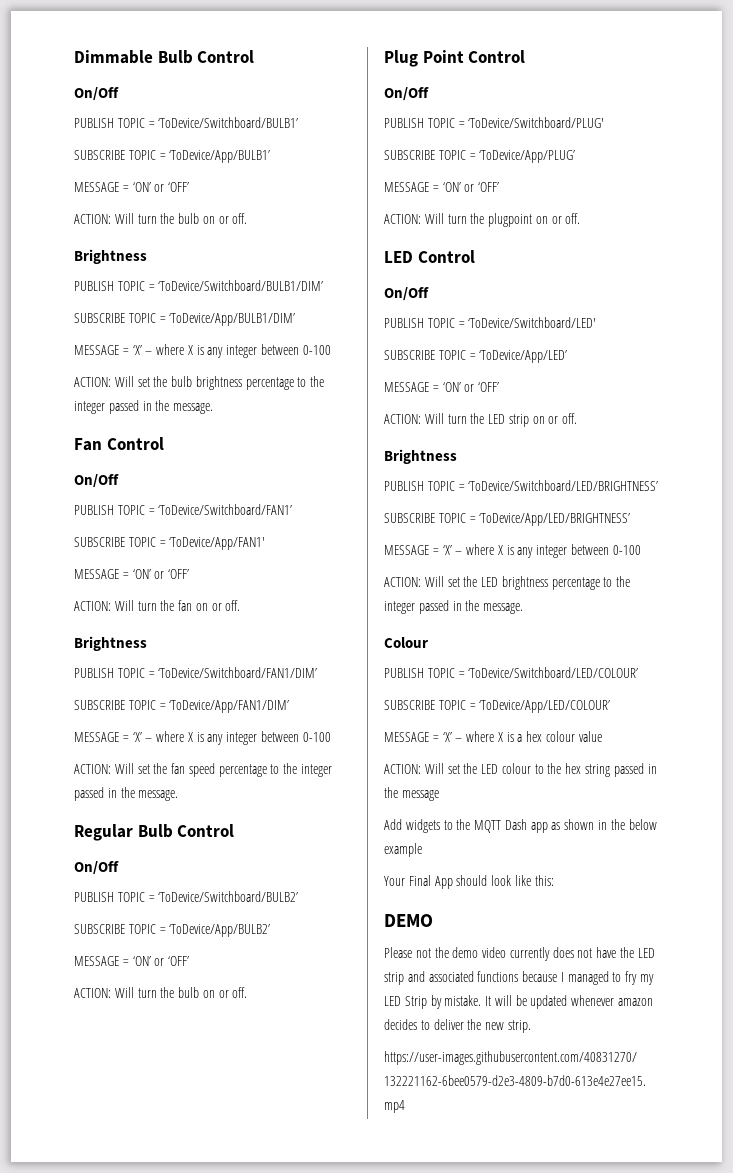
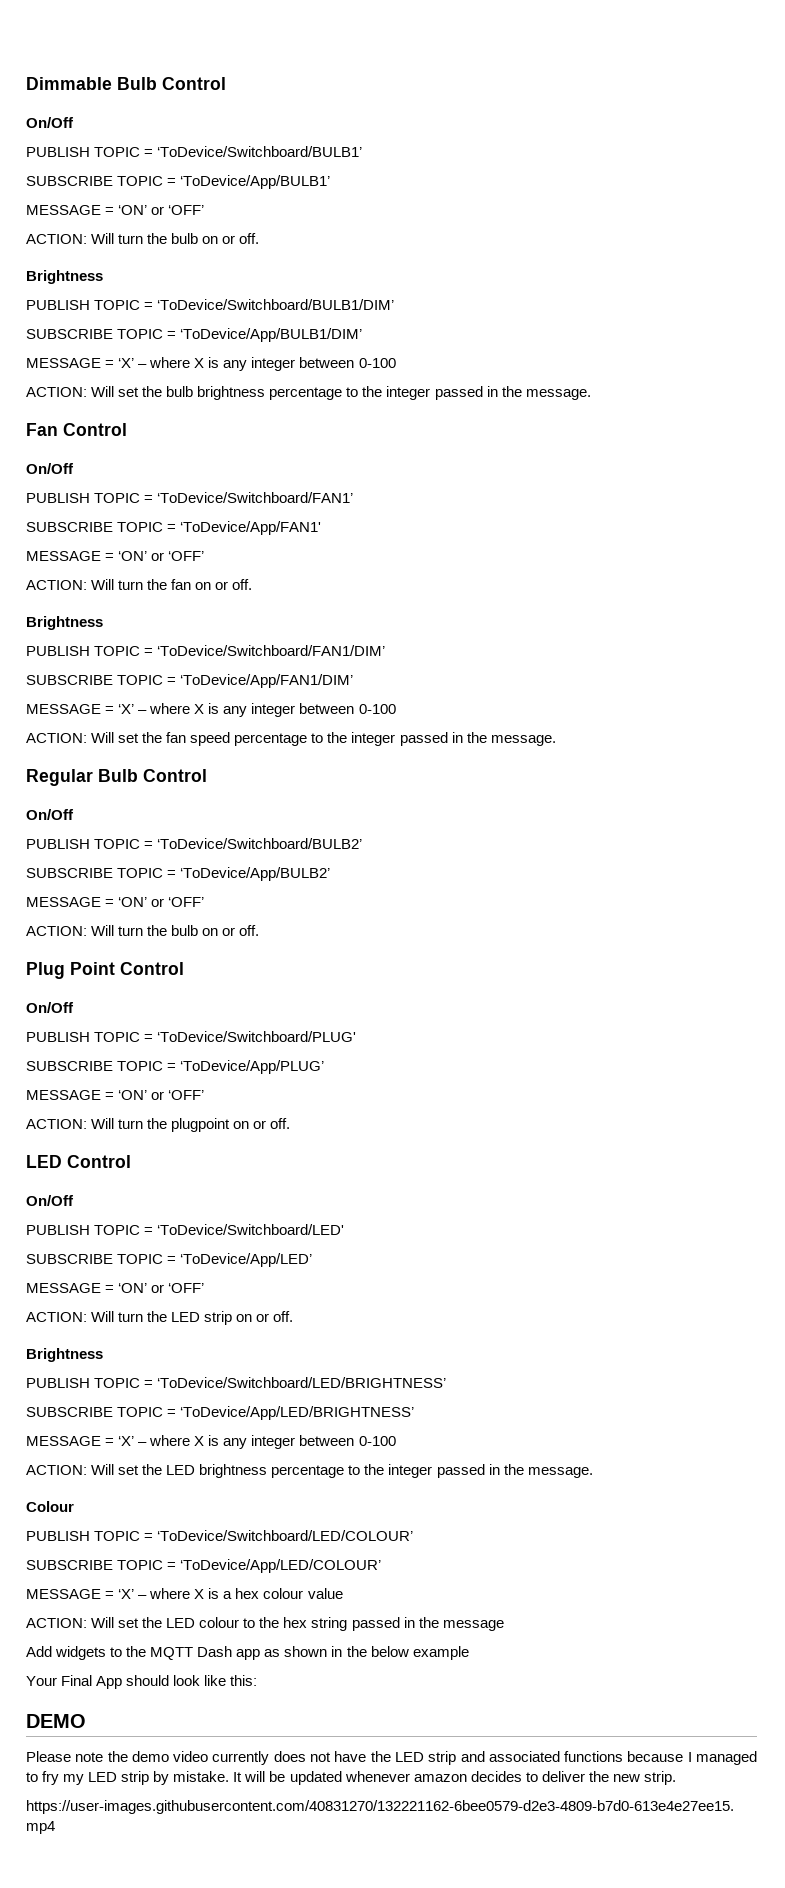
[415,948,431,958] not -> [75,1752,104,1762] note
[404,996,427,1009] Strip -> [121,1771,150,1785] strip

